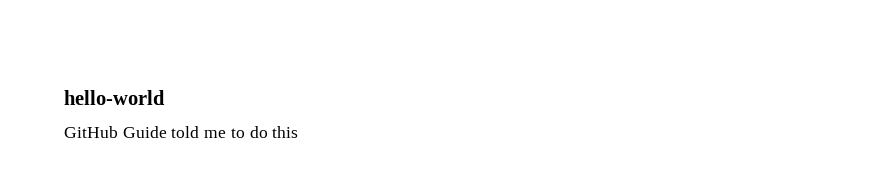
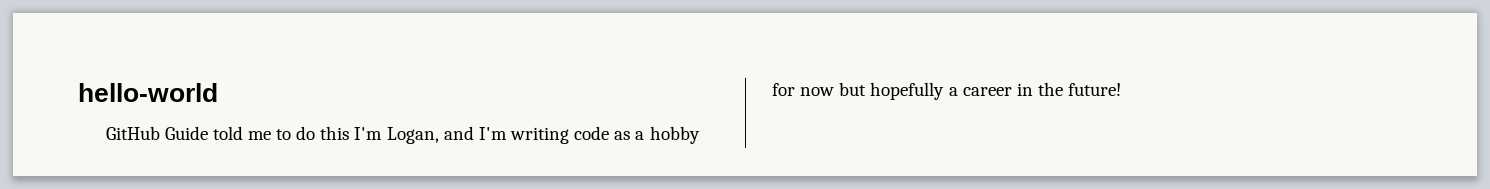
(299, 132) none -> [354,126,700,144] [772,82,1122,100] I'm Logan, and I'm writing code as a hobby for now but hopefully a career in the future!

